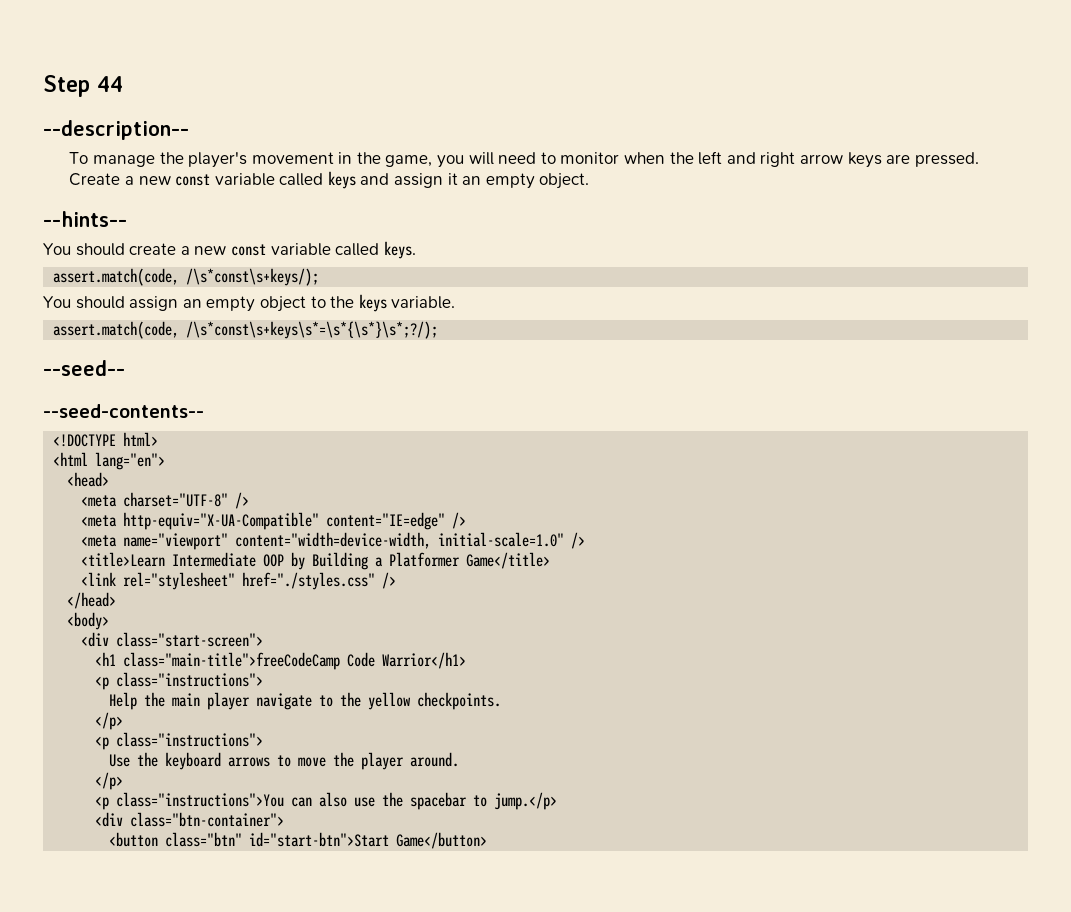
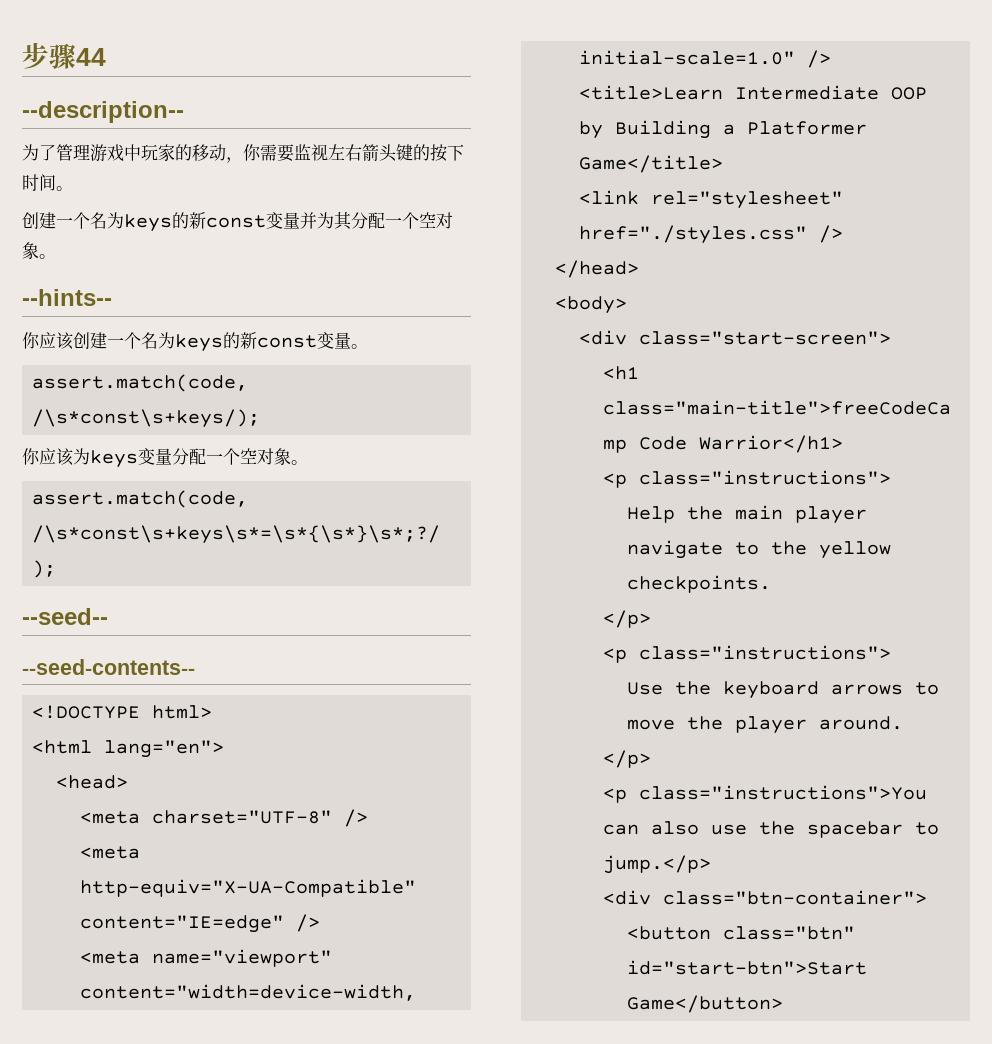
[43,75,90,97] Step -> [22,42,76,69] 步骤
[69,151,979,168] [69,171,590,189] [43,211,127,227] [43,241,416,259] [53,268,320,286] [43,294,456,312] To manage the player's movement in the game, you will need to monitor when the left and right arrow keys are pressed. // Create a new const variable called keys and assign it an empty object. // --hints-- // You should create a new const variable called keys. // assert.match(code, /\s*const\s+keys/); // You should assign an empty object to the keys variable. -> [22,144,464,163] [22,174,73,191] [22,211,453,232] [22,242,56,259] [22,289,112,306] [22,332,368,352] [32,374,249,392] [32,409,261,428] [22,448,308,468] 为了管理游戏中玩家的移动，你需要监视左右箭头键的按下时间。 // 创建一个名为keys的新const变量并为其分配一个空对象。 // --hints-- // 你应该创建一个名为keys的新const变量。 // assert.match(code, /\s*const\s+keys/); // 你应该为keys变量分配一个空对象。

